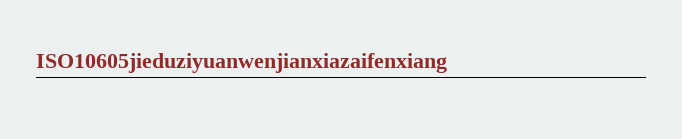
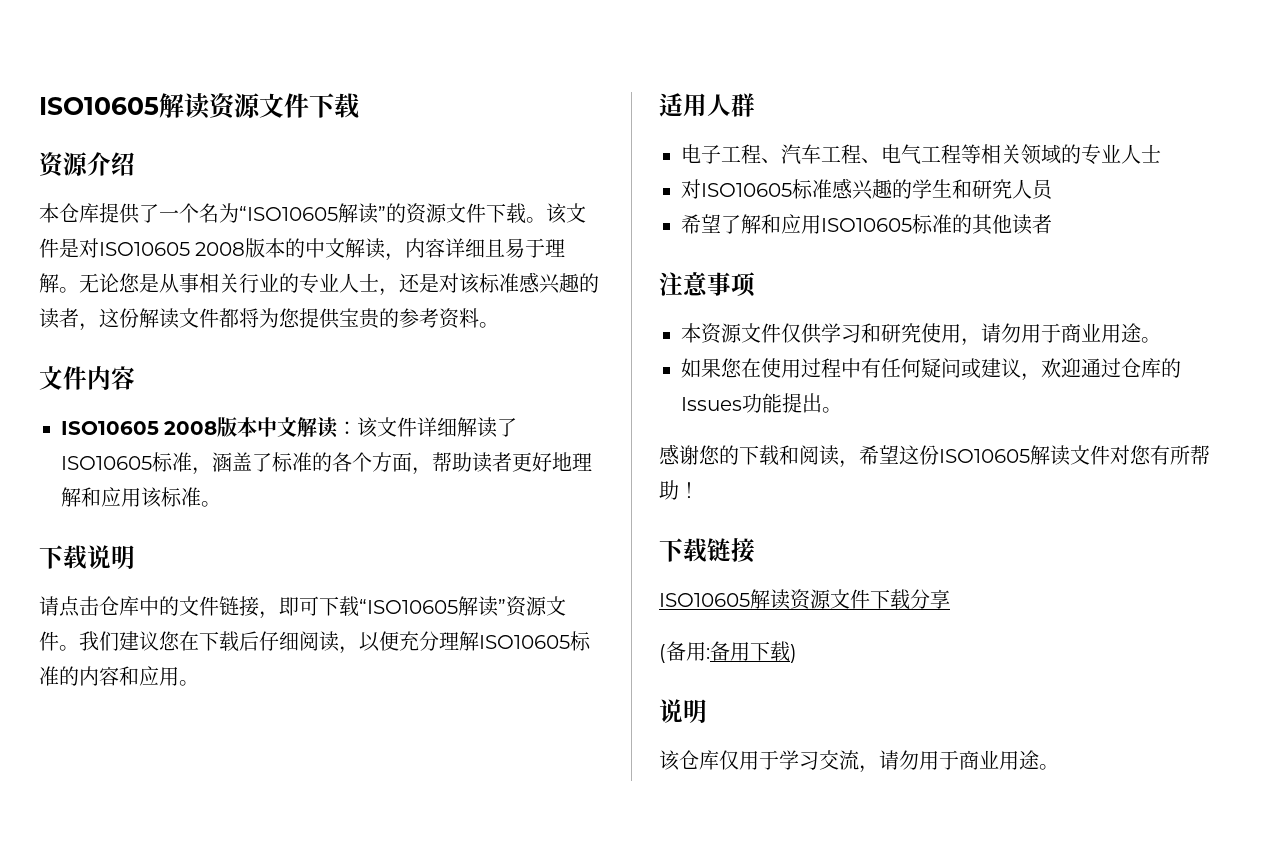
[36,53,447,73] ISO10605jieduziyuanwenjianxiazaifenxiang -> [39,93,360,120] [39,152,135,178] [39,203,586,224] [39,238,566,261] [39,272,599,296] [39,308,499,331] [39,366,135,390] [61,417,518,438] [61,452,592,475] [61,487,221,508] [39,545,135,570] [39,596,566,619] [39,631,591,654] [39,666,199,686] [659,93,755,117] [681,144,1161,165] [681,178,1054,200] [681,214,1052,235] [659,272,756,297] [681,323,1161,346] [681,358,1181,381] [681,393,842,413] [659,444,1210,468] [659,480,699,500] [659,538,755,563] [659,589,950,610] [659,641,797,663] [659,699,707,723] [659,750,1059,773] ISO10605解读资源文件下载 // 资源介绍 // 本仓库提供了一个名为“ISO10605解读”的资源文件下载。该文件是对ISO10605 2008版本的中文解读，内容详细且易于理解。无论您是从事相关行业的专业人士，还是对该标准感兴趣的读者，这份解读文件都将为您提供宝贵的参考资料。 // 文件内容 // ISO10605 2008版本中文解读：该文件详细解读了ISO10605标准，涵盖了标准的各个方面，帮助读者更好地理解和应用该标准。 // 下载说明 // 请点击仓库中的文件链接，即可下载“ISO10605解读”资源文件。我们建议您在下载后仔细阅读，以便充分理解ISO10605标准的内容和应用。 // 适用人群 // 电子工程、汽车工程、电气工程等相关领域的专业人士 // 对ISO10605标准感兴趣的学生和研究人员 // 希望了解和应用ISO10605标准的其他读者 // 注意事项 // 本资源文件仅供学习和研究使用，请勿用于商业用途。 // 如果您在使用过程中有任何疑问或建议，欢迎通过仓库的Issues功能提出。 // 感谢您的下载和阅读，希望这份ISO10605解读文件对您有所帮助！ // 下载链接 // ISO10605解读资源文件下载分享 // (备用:备用下载) // 说明 // 该仓库仅用于学习交流，请勿用于商业用途。

